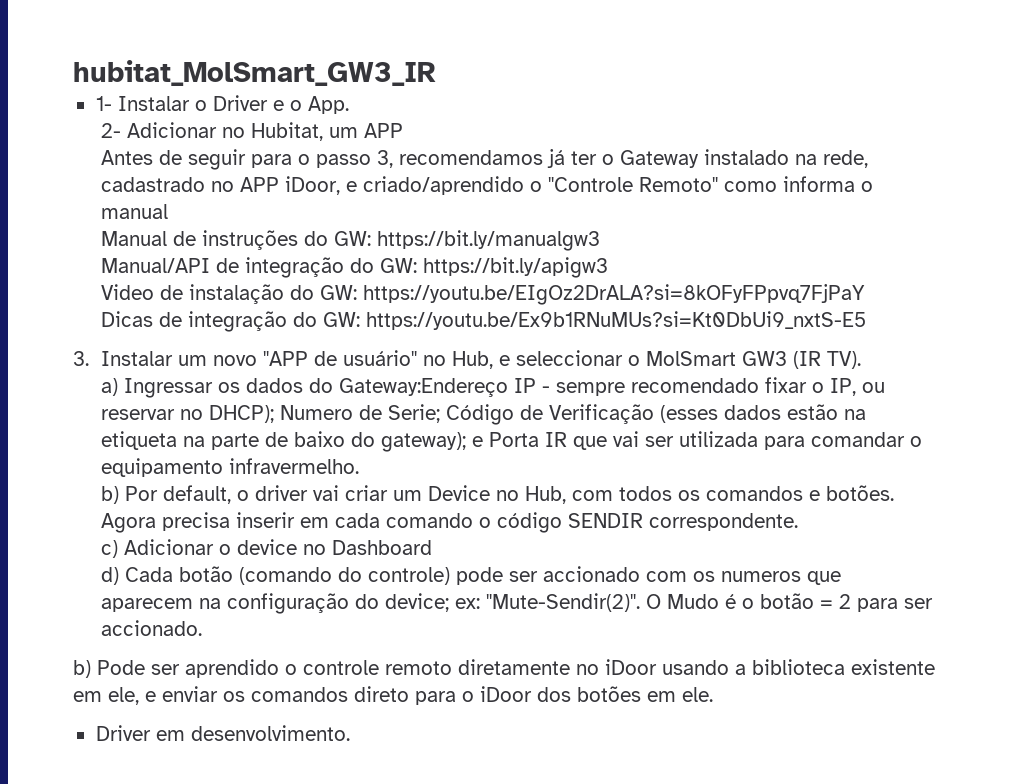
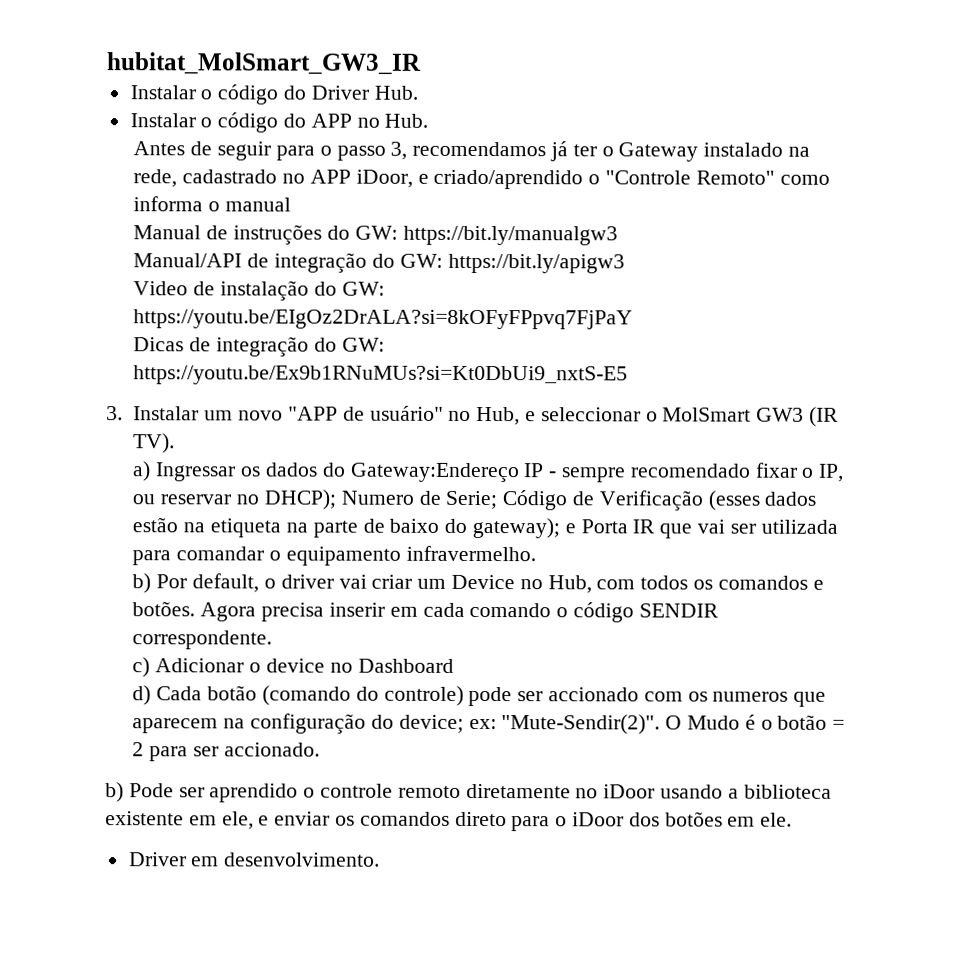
[95,95,349,114] [100,122,403,141] 1- Instalar o Driver e o App. // 2- Adicionar no Hubitat, um APP -> [129,84,418,105] [129,112,429,133] Instalar o código do Driver Hub. // Instalar o código do APP no Hub.

